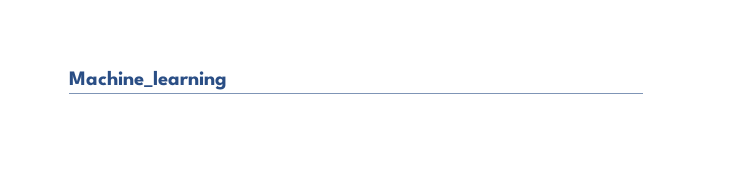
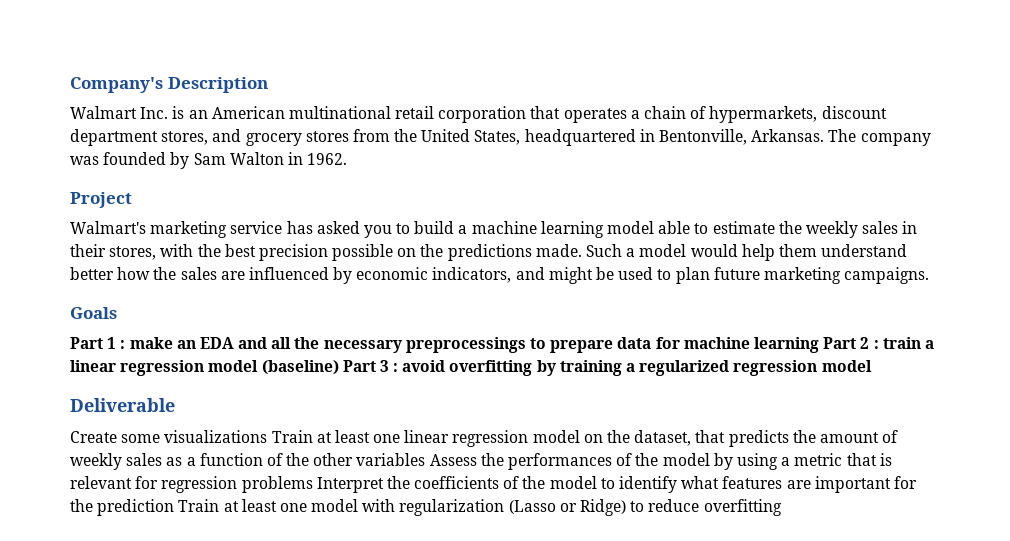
[69,70,227,90] Machine_learning -> [70,77,268,93] [70,106,887,123] [70,129,931,146] [70,152,348,169] [70,192,132,208] [70,221,918,238] [70,244,908,261] [70,267,930,284] [70,307,117,319] [70,337,934,353] [70,360,872,376] [70,398,175,412] [70,430,899,447] [70,453,892,470] [70,476,917,493] [70,499,782,516] Company's Description // Walmart Inc. is an American multinational retail corporation that operates a chain of hypermarkets, discount department stores, and grocery stores from the United States, headquartered in Bentonville, Arkansas. The company was founded by Sam Walton in 1962. // Project // Walmart's marketing service has asked you to build a machine learning model able to estimate the weekly sales in their stores, with the best precision possible on the predictions made. Such a model would help them understand better how the sales are influenced by economic indicators, and might be used to plan future marketing campaigns. // Goals // Part 1 : make an EDA and all the necessary preprocessings to prepare data for machine learning Part 2 : train a linear regression model (baseline) Part 3 : avoid overfitting by training a regularized regression model // Deliverable // Create some visualizations Train at least one linear regression model on the dataset, that predicts the amount of weekly sales as a function of the other variables Assess the performances of the model by using a metric that is relevant for regression problems Interpret the coefficients of the model to identify what features are important for the prediction Train at least one model with regularization (Lasso or Ridge) to reduce overfitting

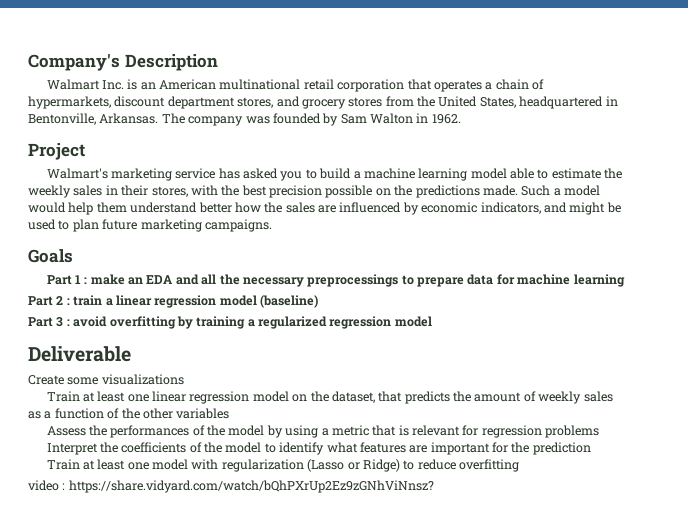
(819, 345) none -> (625, 280) //
(339, 367) none -> (318, 301) //
(268, 436) none -> (184, 379) //
(426, 459) none -> (230, 413) //
(313, 484) none -> (600, 431) //
(175, 507) none -> (591, 448) //
(782, 507) none -> [28,480,434,493] // video : https://share.vidyard.com/watch/bQhPXrUp2Ez9zGNhViNnsz?

